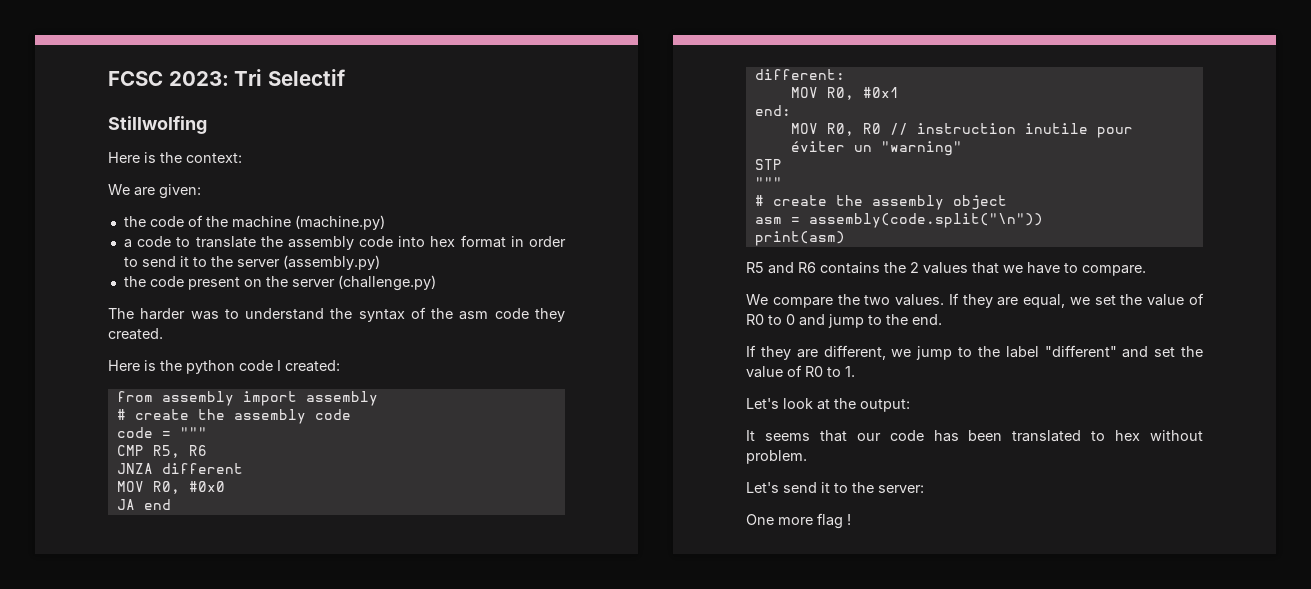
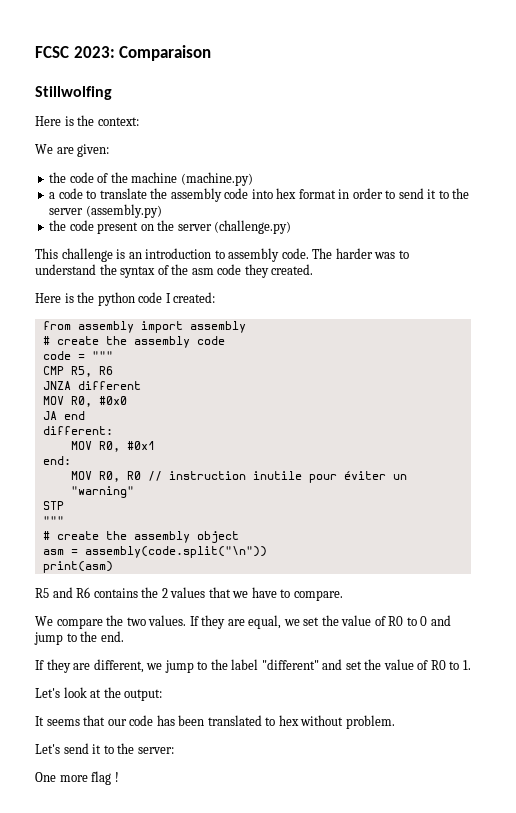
[234,69,345,86] Tri Selectif -> [119,45,212,61] Comparaison
(436, 283) none -> [35,248,309,262] This challenge is an introduction to assembly code.

